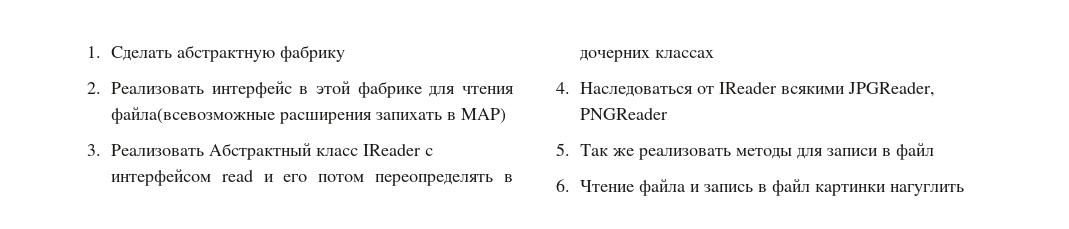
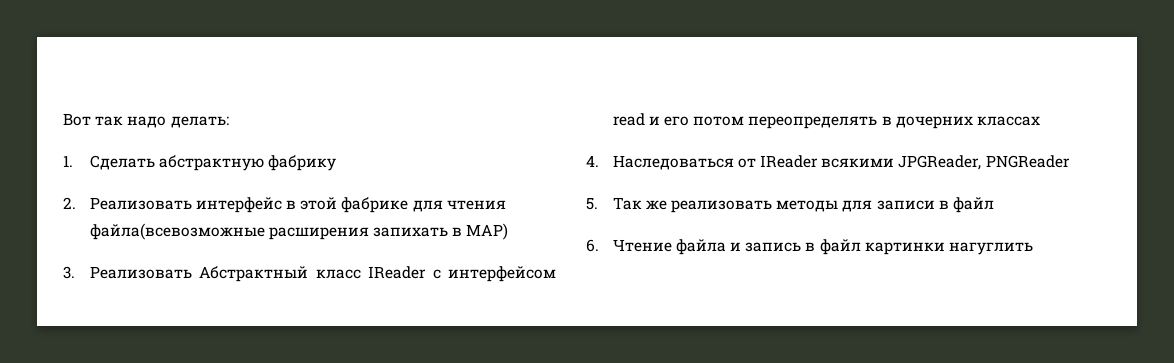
(87, 52) none -> [63,113,229,128] Вот так надо делать: //

